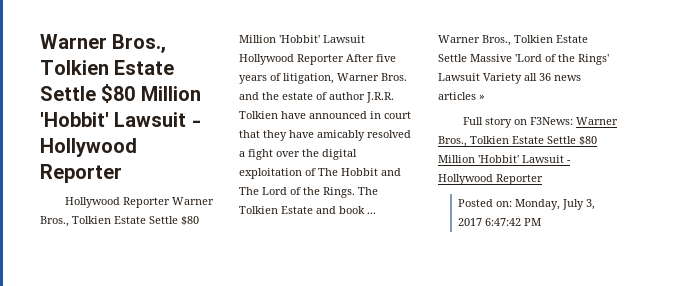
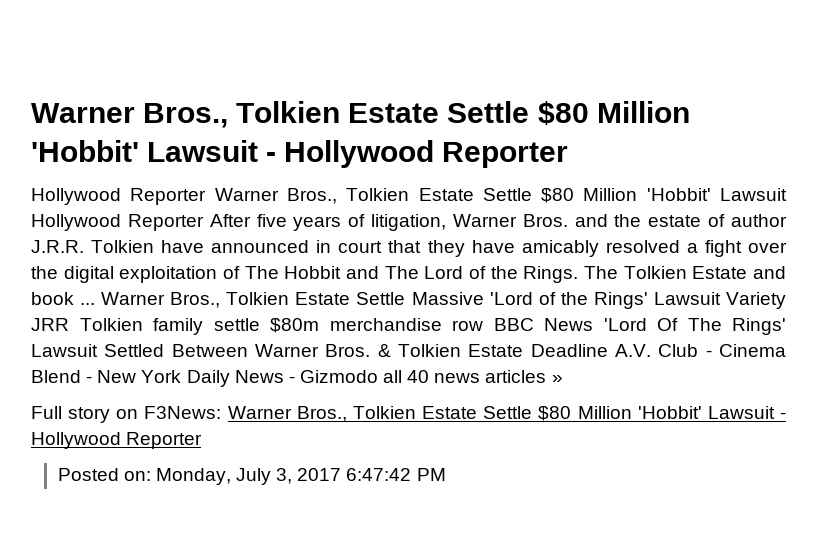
[524,73,551,81] all 36 -> [31,318,786,335] [31,344,786,357] [31,370,430,387] JRR Tolkien family settle $80m merchandise row BBC News 'Lord Of The Rings' Lawsuit Settled Between Warner Bros. & Tolkien Estate Deadline A.V. Club - Cinema Blend - New York Daily News - Gizmodo all 40

